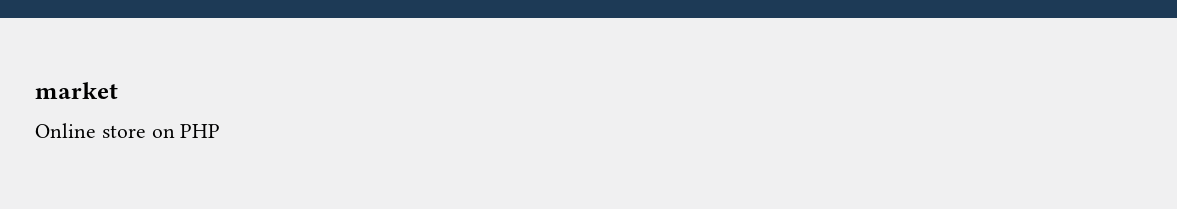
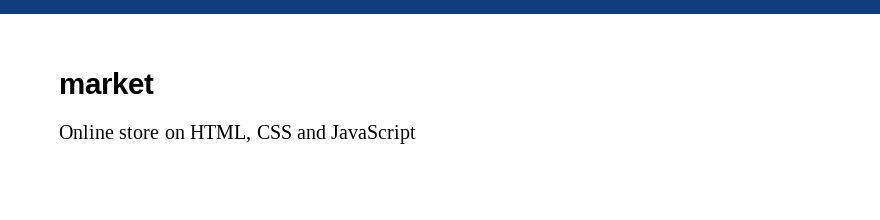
[180,124,221,138] PHP -> [190,125,417,144] HTML, CSS and JavaScript

